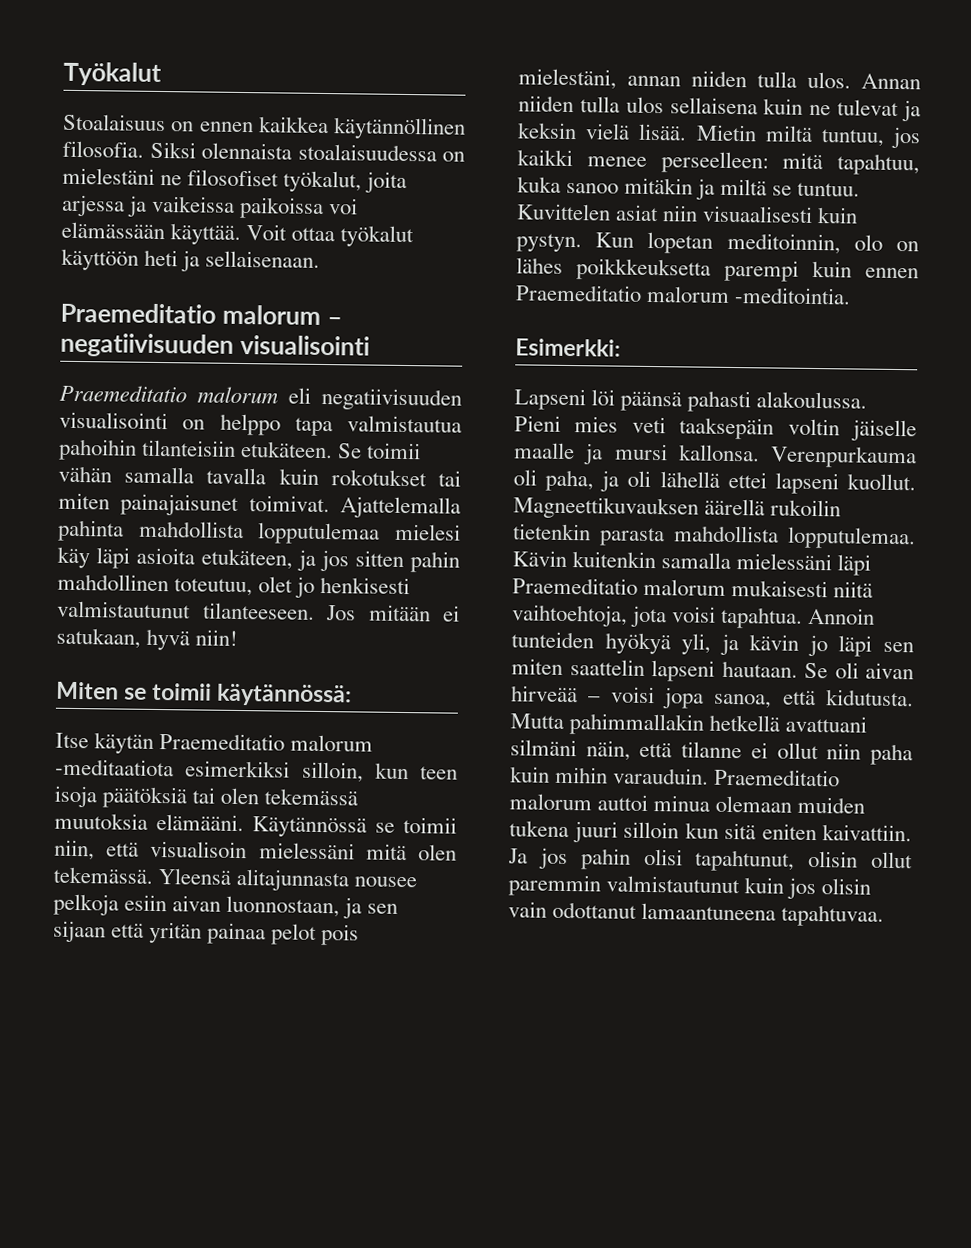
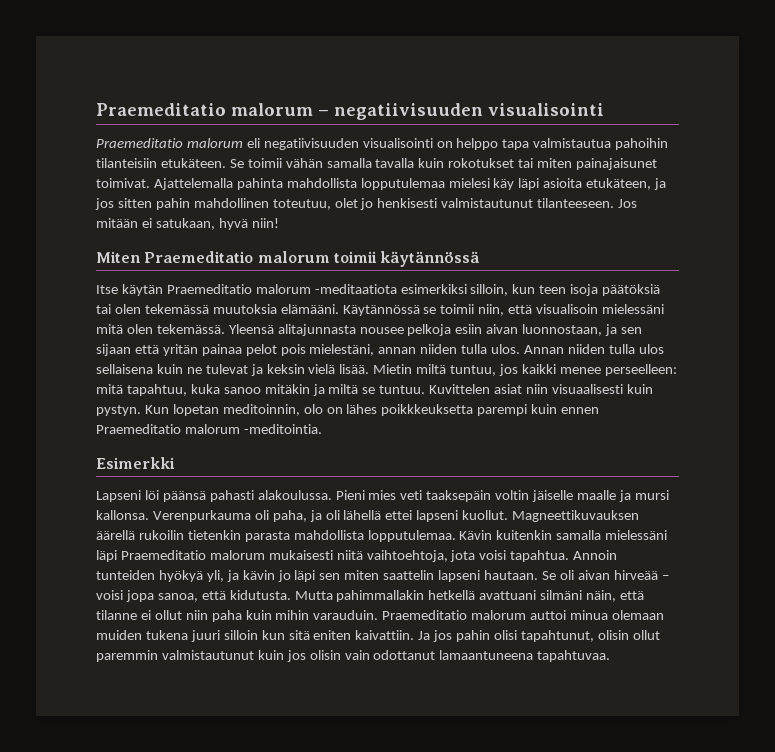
[63,61,162,87] [63,113,466,140] [62,140,465,162] [62,167,408,194] [61,194,359,219] [61,221,415,248] [61,248,321,272] Työkalut // Stoalaisuus on ennen kaikkea käytännöllinen filosofia. Siksi olennaista stoalaisuudessa on mielestäni ne filosofiset työkalut, joita arjessa ja vaikeissa paikoissa voi elämässään käyttää. Voit ottaa työkalut käyttöön heti ja sellaisenaan. // -> (96, 109) none
[124,682,353,707] se toimii käytännössä: -> [144,251,481,267] Praemeditatio malorum toimii käytännössä
[515,338,621,357] Esimerkki: -> [96,457,175,469] Esimerkki

